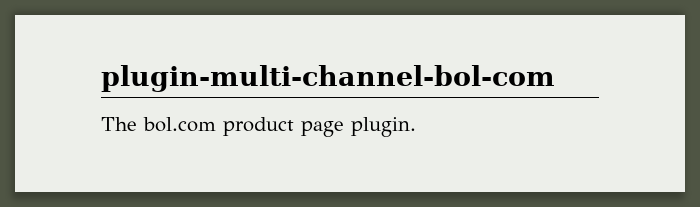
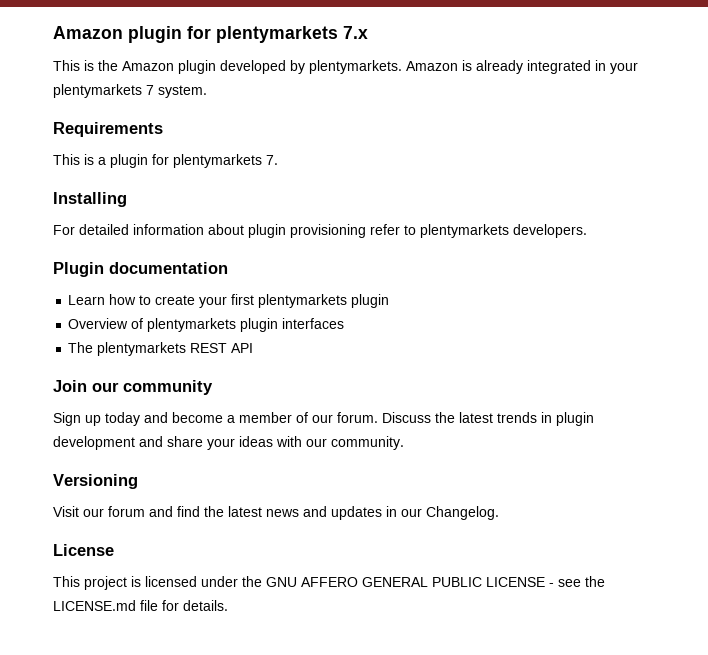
[101,65,555,92] [101,117,416,137] plugin-multi-channel-bol-com // The bol.com product page plugin. -> [53,26,368,43] [53,60,638,74] [53,84,207,98] [53,122,163,137] [53,154,278,168] [53,192,127,207] [53,224,587,238] [53,262,228,277] [68,294,390,308] [68,318,345,332] [68,342,254,356] [53,380,213,395] [53,412,594,426] [53,436,404,450] [53,474,138,489] [53,506,499,520] [53,544,114,556] [53,576,605,590] [53,600,228,611] Amazon plugin for plentymarkets 7.x // This is the Amazon plugin developed by plentymarkets. Amazon is already integrated in your plentymarkets 7 system. // Requirements // This is a plugin for plentymarkets 7. // Installing // For detailed information about plugin provisioning refer to plentymarkets developers. // Plugin documentation // Learn how to create your first plentymarkets plugin // Overview of plentymarkets plugin interfaces // The plentymarkets REST API // Join our community // Sign up today and become a member of our forum. Discuss the latest trends in plugin development and share your ideas with our community. // Versioning // Visit our forum and find the latest news and updates in our Changelog. // License // This project is licensed under the GNU AFFERO GENERAL PUBLIC LICENSE - see the LICENSE.md file for details.

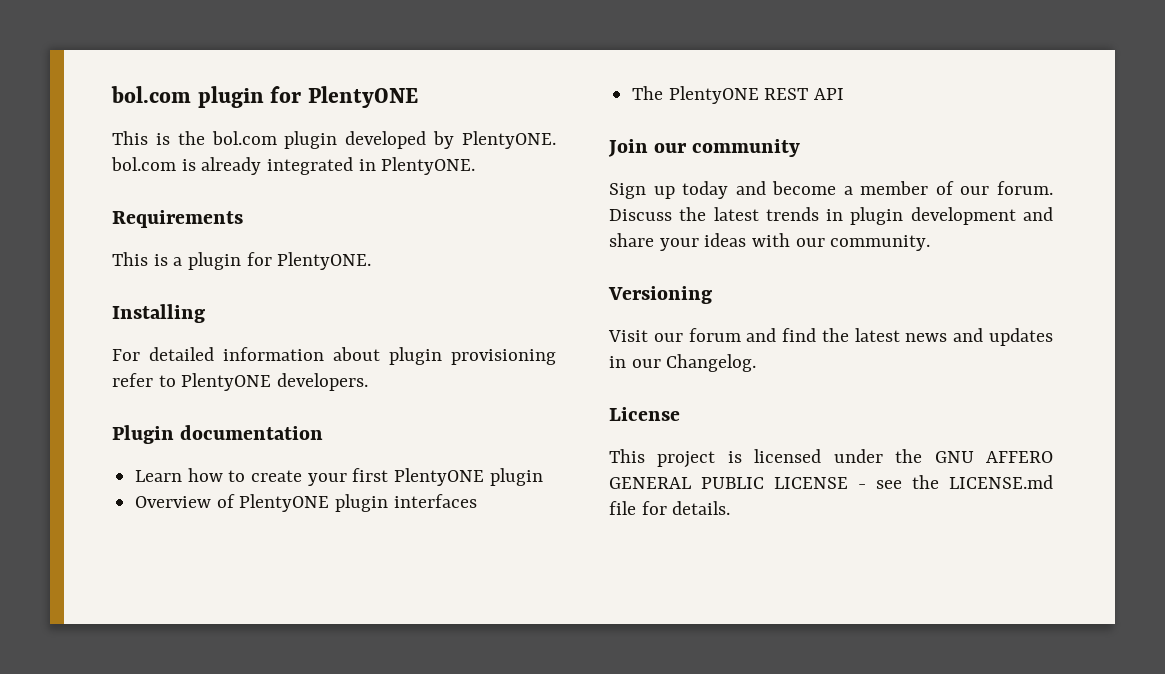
[53,26,368,43] Amazon plugin for plentymarkets 7.x -> [111,86,418,108] bol.com plugin for PlentyONE
[122,61,174,71] Amazon -> [211,131,277,145] bol.com
[309,60,458,74] plentymarkets. Amazon -> [462,131,556,149] [111,157,176,171] PlentyONE. bol.com
[610,62,638,74] [53,84,207,98] your plentymarkets 7 system. -> [381,157,476,175] PlentyONE.
[173,154,278,168] plentymarkets 7. -> [277,252,372,270] PlentyONE.
[420,224,509,238] plentymarkets -> [181,373,272,391] PlentyONE
[258,294,348,308] plentymarkets -> [394,468,485,486] PlentyONE
[147,318,237,332] plentymarkets -> [239,494,330,512] PlentyONE
[97,342,187,356] plentymarkets -> [668,86,759,104] PlentyONE

